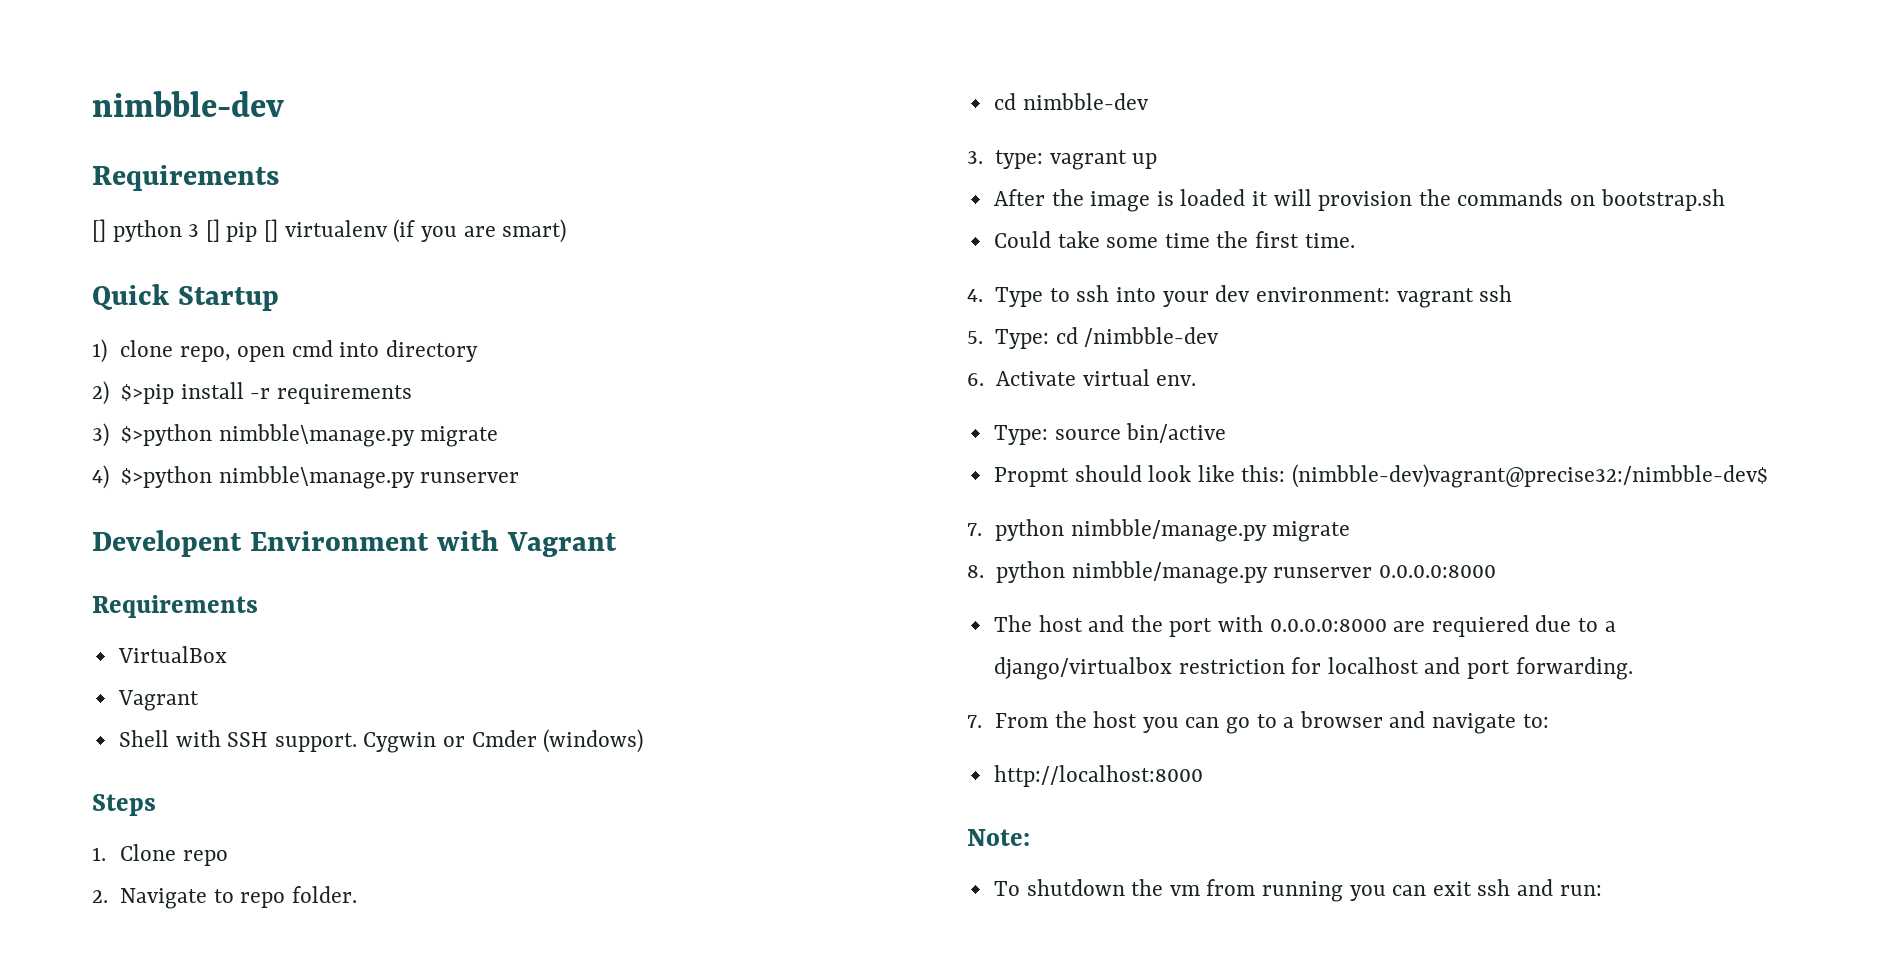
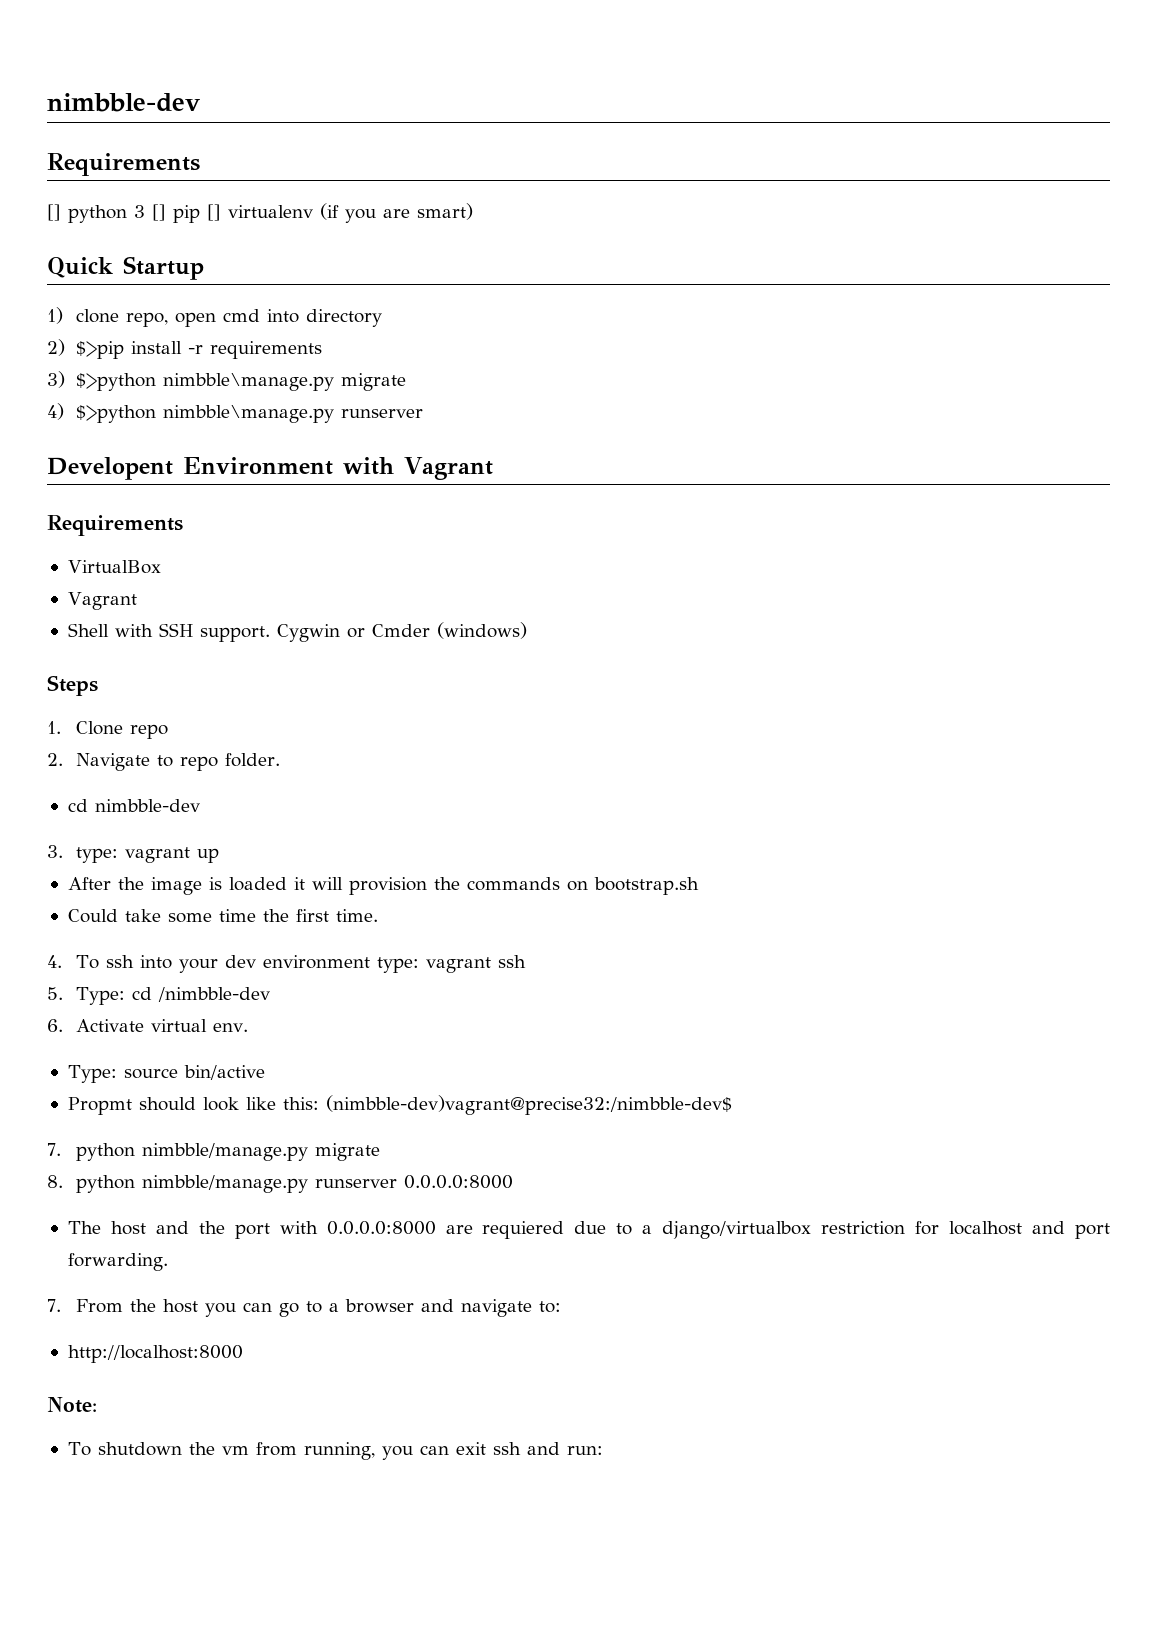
[995,287,1070,307] Type to -> [76,955,100,969] To
[1255,287,1390,302] environment: -> [263,955,420,973] environment type:
[1262,881,1344,902] running -> [303,1442,375,1460] running,

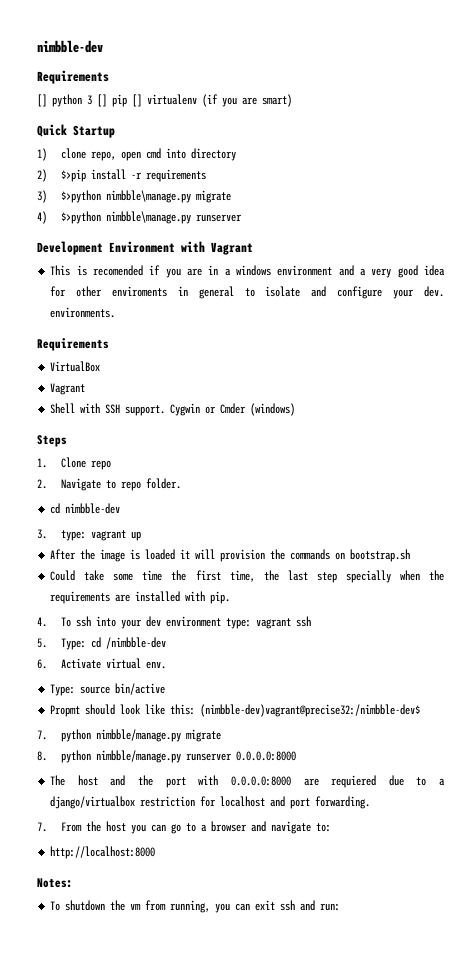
[47,457,173,480] Developent -> [37,241,103,255] Development
(493, 468) none -> [50,265,446,278] [50,286,444,299] [50,307,116,318] // This is recomended if you are in a windows environment and a very good idea for other enviroments in general to isolate and configure your dev. environments.
[335,909,378,922] time. -> [229,570,444,583] [50,591,231,604] time, the last step specially when the requirements are installed with pip.
[47,1397,97,1413] Note: -> [37,878,73,888] Notes:

